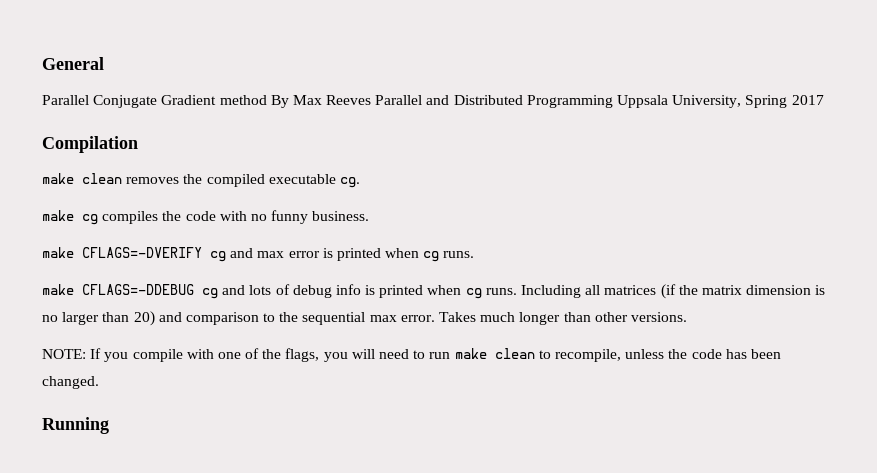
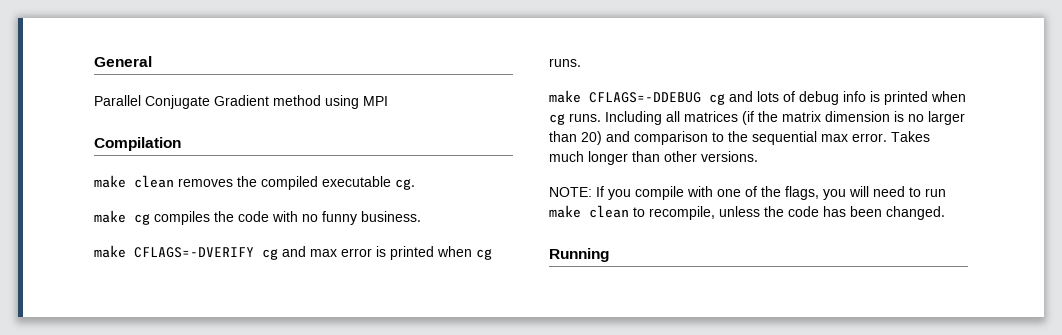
[270,95,824,108] By Max Reeves Parallel and Distributed Programming Uppsala University, Spring 2017 -> [325,95,388,109] using MPI

